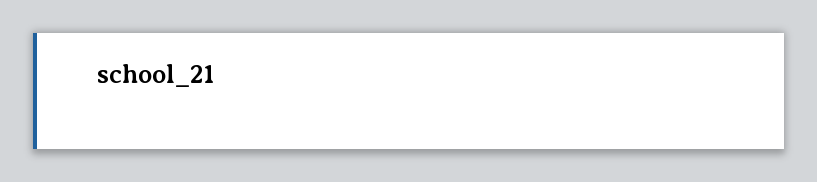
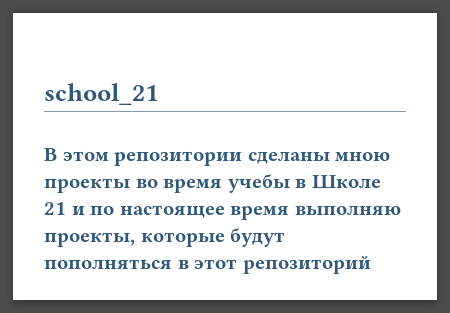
(215, 75) none -> [44,148,391,166] [44,174,381,193] [44,202,401,220] [44,228,286,247] [44,255,371,274] // В этом репозитории сделаны мною проекты во время учебы в Школе 21 и по настоящее время выполняю проекты, которые будут пополняться в этот репозиторий

